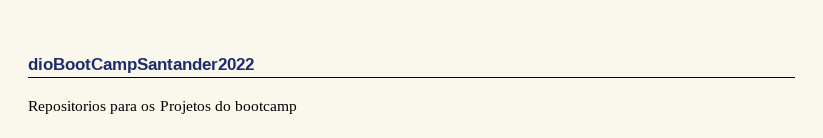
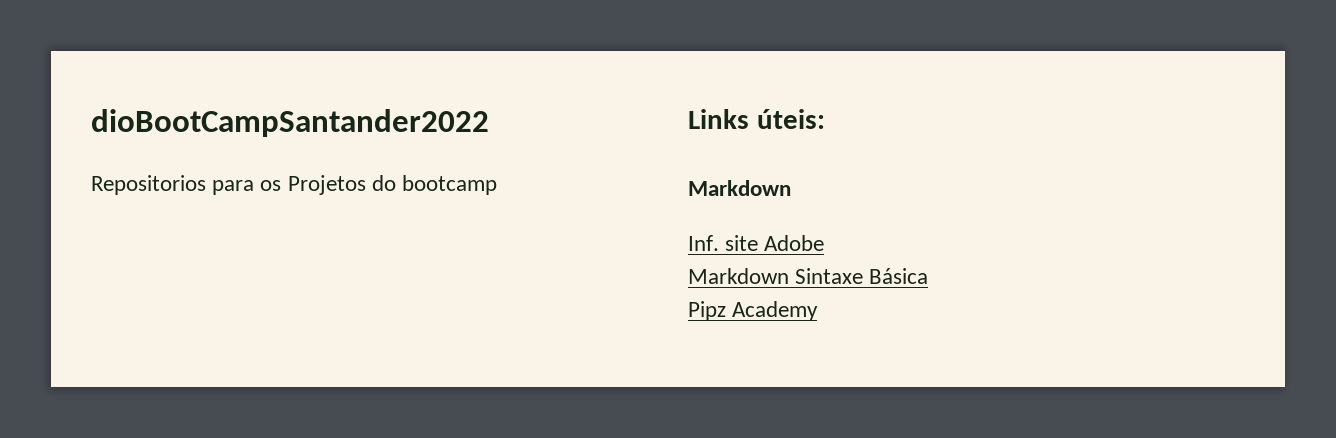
(297, 107) none -> [688,109,825,129] [688,180,791,196] [688,235,825,251] [688,268,929,284] [688,301,819,321] // Links úteis: // Markdown // Inf. site Adobe // Markdown Sintaxe Básica // Pipz Academy

